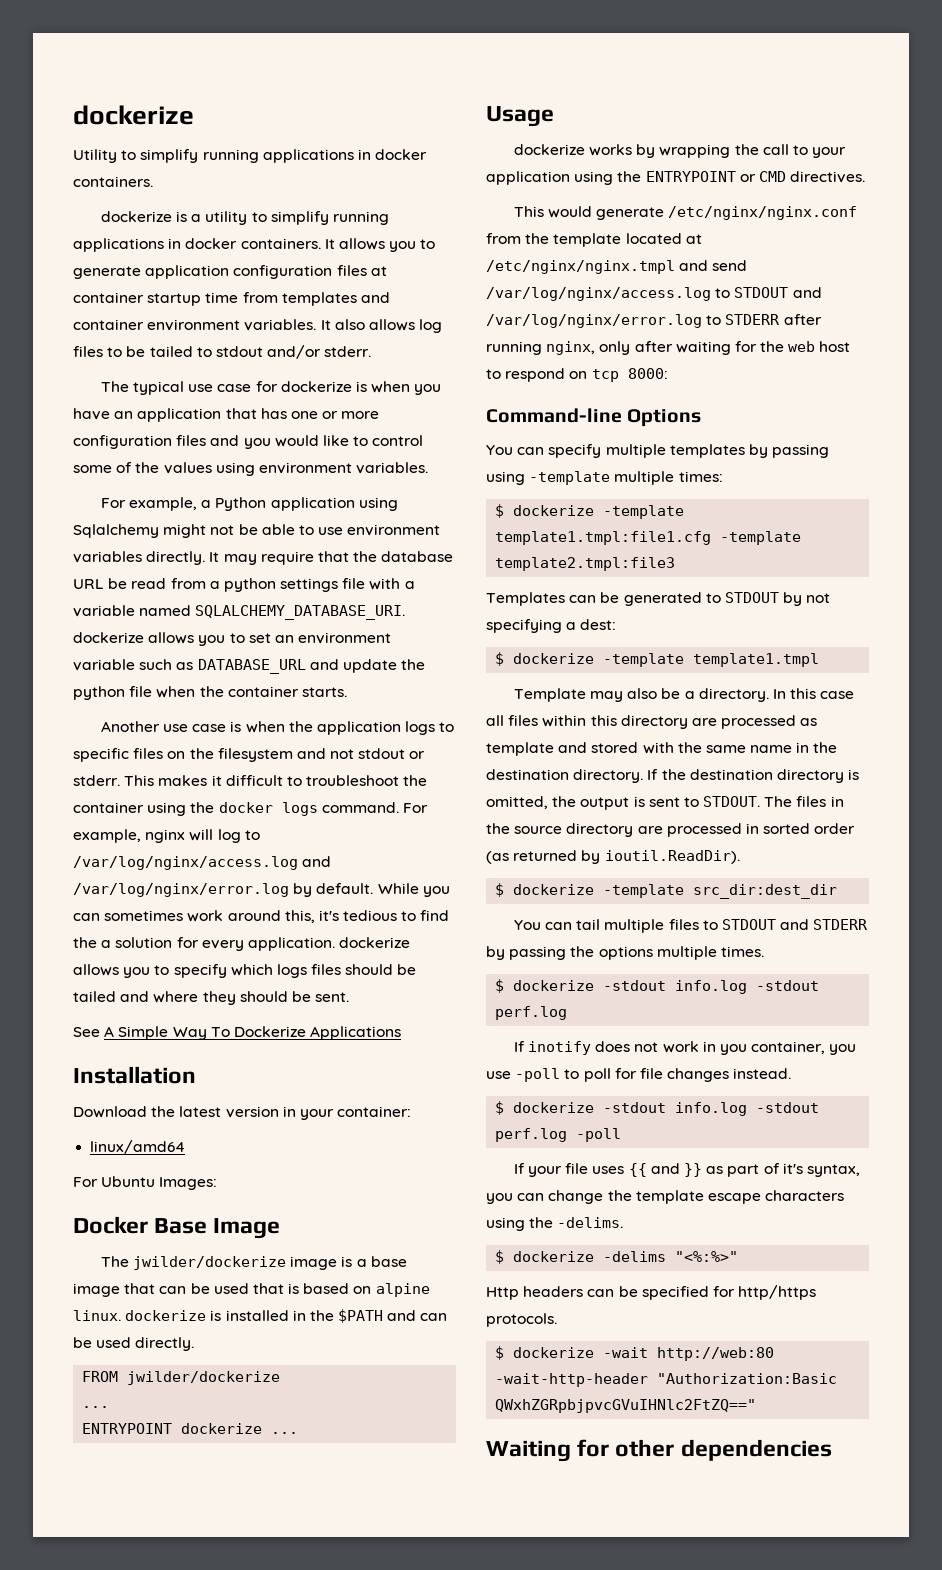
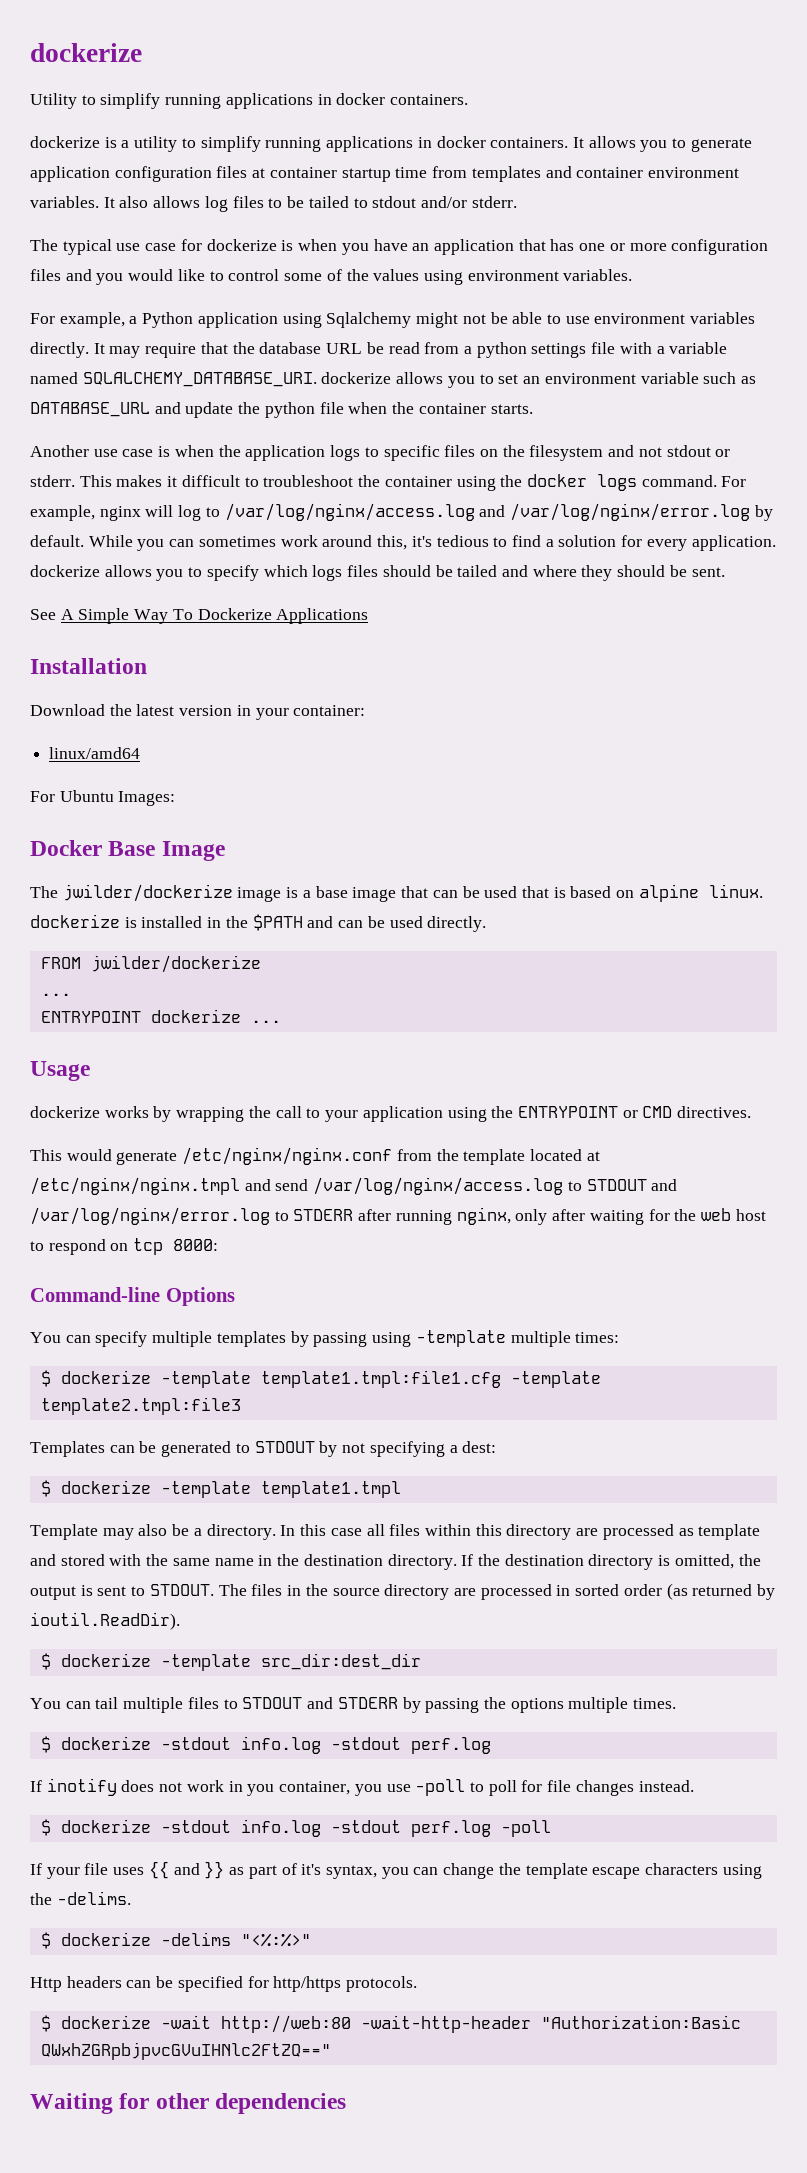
[73,937,97,948] the -> (541, 541) none

